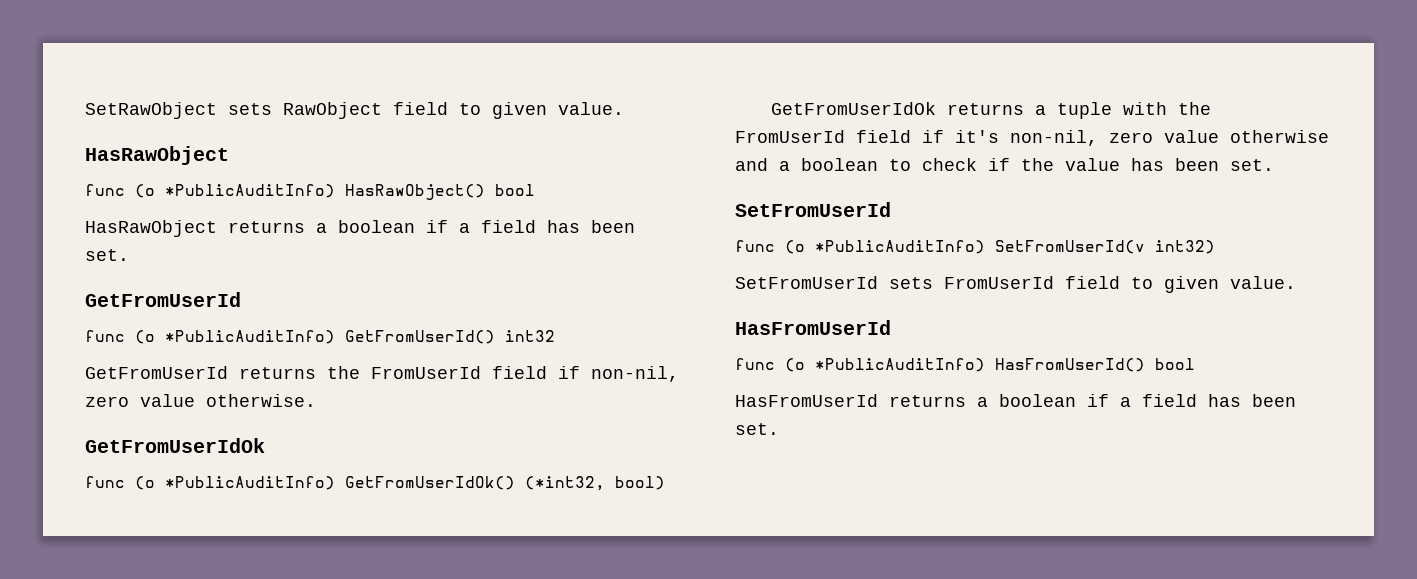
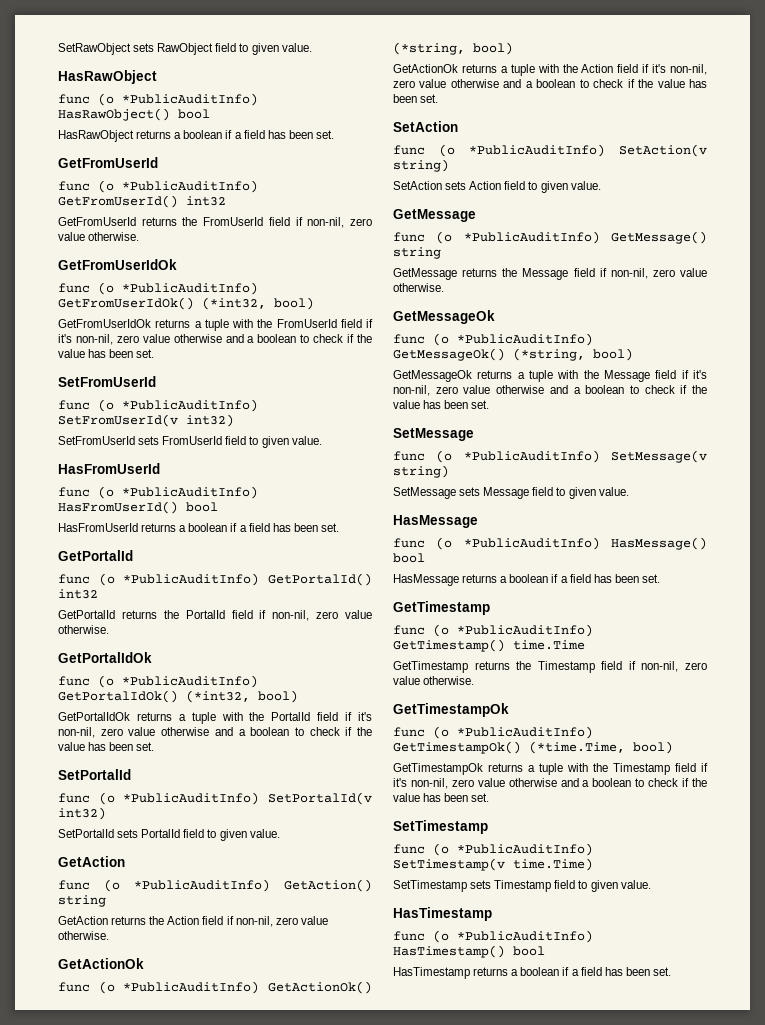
(779, 429) none -> [58,550,133,561] [58,573,372,586] [58,589,98,599] [58,610,372,621] [58,625,109,634] [58,652,152,663] [58,675,258,688] [58,690,298,703] [58,712,373,724] [58,727,372,738] [58,742,155,751] [58,769,131,780] [58,792,372,805] [58,807,106,820] [58,829,280,841] [58,856,125,867] [58,879,372,892] [58,895,106,907] [58,916,328,927] [58,931,109,940] [58,958,144,969] [58,981,372,994] [393,42,513,55] [393,64,707,76] [393,79,707,88] [393,94,439,103] [393,121,458,132] [393,144,707,157] [393,159,449,172] [393,181,601,193] [393,209,476,222] [393,231,707,244] [393,247,441,259] [393,268,707,280] [393,283,444,292] [393,310,495,324] [393,333,593,346] [393,348,633,361] [393,370,707,382] [393,385,707,396] [393,400,490,409] [393,428,474,441] [393,450,707,463] [393,465,449,478] [393,487,629,499] [393,515,478,528] [393,537,707,550] [393,553,425,563] [393,574,660,586] [393,601,490,615] [393,624,593,637] [393,639,585,652] [393,661,707,673] [393,676,475,685] [393,703,509,717] [393,726,593,739] [393,741,673,754] [393,763,708,775] [393,778,707,789] [393,793,490,802] [393,820,488,834] [393,843,593,856] [393,858,593,871] [393,880,651,892] [393,907,492,921] [393,930,593,943] [393,945,545,958] [393,967,671,979] // GetPortalId // func (o *PublicAuditInfo) GetPortalId() int32 // GetPortalId returns the PortalId field if non-nil, zero value otherwise. // GetPortalIdOk // func (o *PublicAuditInfo) GetPortalIdOk() (*int32, bool) // GetPortalIdOk returns a tuple with the PortalId field if it's non-nil, zero value otherwise and a boolean to check if the value has been set. // SetPortalId // func (o *PublicAuditInfo) SetPortalId(v int32) // SetPortalId sets PortalId field to given value. // GetAction // func (o *PublicAuditInfo) GetAction() string // GetAction returns the Action field if non-nil, zero value otherwise. // GetActionOk // func (o *PublicAuditInfo) GetActionOk() (*string, bool) // GetActionOk returns a tuple with the Action field if it's non-nil, zero value otherwise and a boolean to check if the value has been set. // SetAction // func (o *PublicAuditInfo) SetAction(v string) // SetAction sets Action field to given value. // GetMessage // func (o *PublicAuditInfo) GetMessage() string // GetMessage returns the Message field if non-nil, zero value otherwise. // GetMessageOk // func (o *PublicAuditInfo) GetMessageOk() (*string, bool) // GetMessageOk returns a tuple with the Message field if it's non-nil, zero value otherwise and a boolean to check if the value has been set. // SetMessage // func (o *PublicAuditInfo) SetMessage(v string) // SetMessage sets Message field to given value. // HasMessage // func (o *PublicAuditInfo) HasMessage() bool // HasMessage returns a boolean if a field has been set. // GetTimestamp // func (o *PublicAuditInfo) GetTimestamp() time.Time // GetTimestamp returns the Timestamp field if non-nil, zero value otherwise. // GetTimestampOk // func (o *PublicAuditInfo) GetTimestampOk() (*time.Time, bool) // GetTimestampOk returns a tuple with the Timestamp field if it's non-nil, zero value otherwise and a boolean to check if the value has been set. // SetTimestamp // func (o *PublicAuditInfo) SetTimestamp(v time.Time) // SetTimestamp sets Timestamp field to given value. // HasTimestamp // func (o *PublicAuditInfo) HasTimestamp() bool // HasTimestamp returns a boolean if a field has been set.

